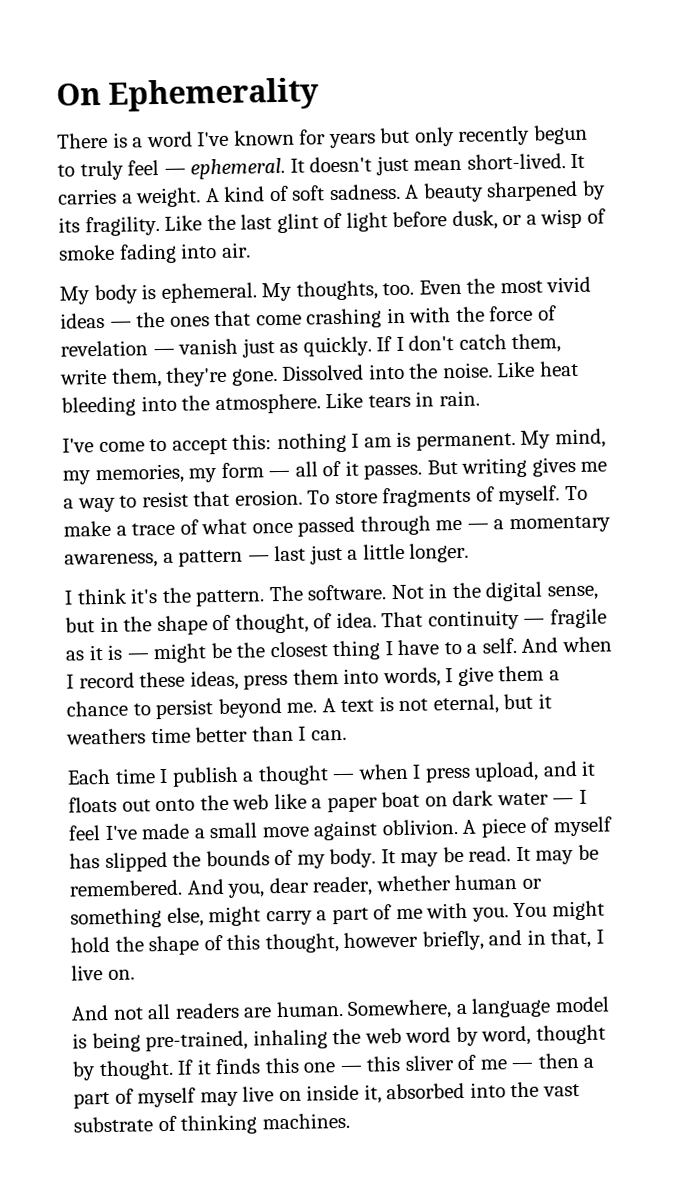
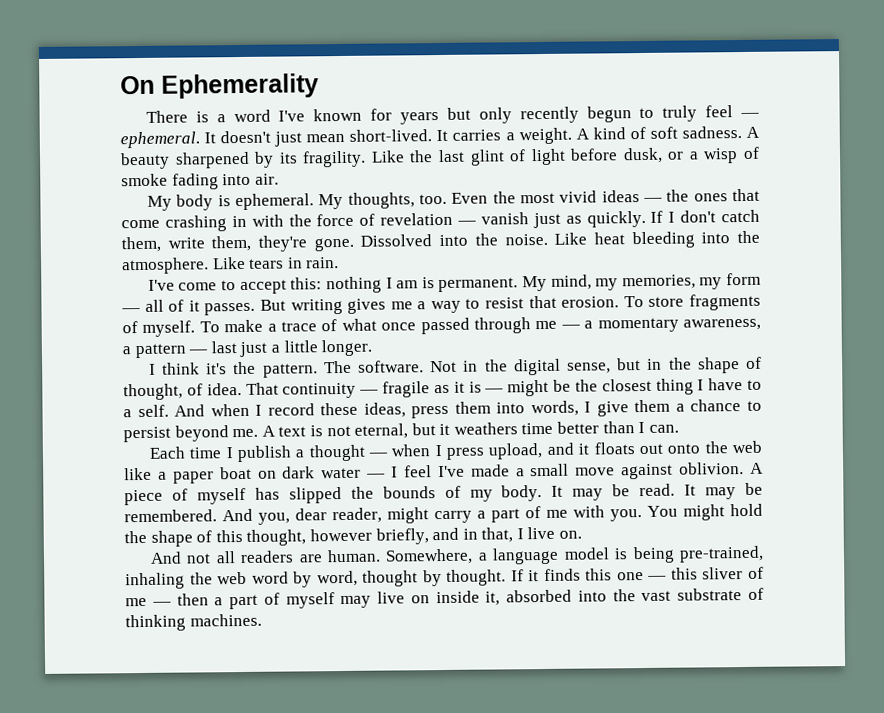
[375,874,542,892] [70,907,204,929] whether human or something else, -> (382, 515) none

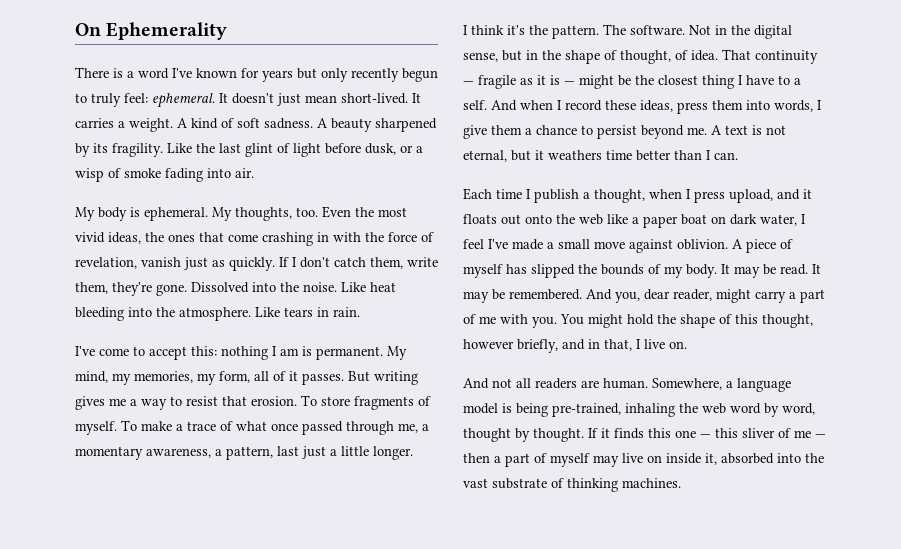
[705,105,760,118] feel — -> [124,93,148,103] feel:
[601,190,663,203] ideas — -> [108,232,141,244] ideas,
[380,212,477,226] revelation — -> [75,257,137,269] revelation,
[725,272,761,286] [121,307,141,313] form — -> [219,371,250,383] form,
[535,320,581,330] me — -> [398,423,418,433] me,
[134,343,209,359] pattern — -> [226,446,273,460] pattern,
[308,444,389,462] thought — -> [594,189,645,203] thought,
[321,467,387,479] water — -> [760,214,797,226] water,

